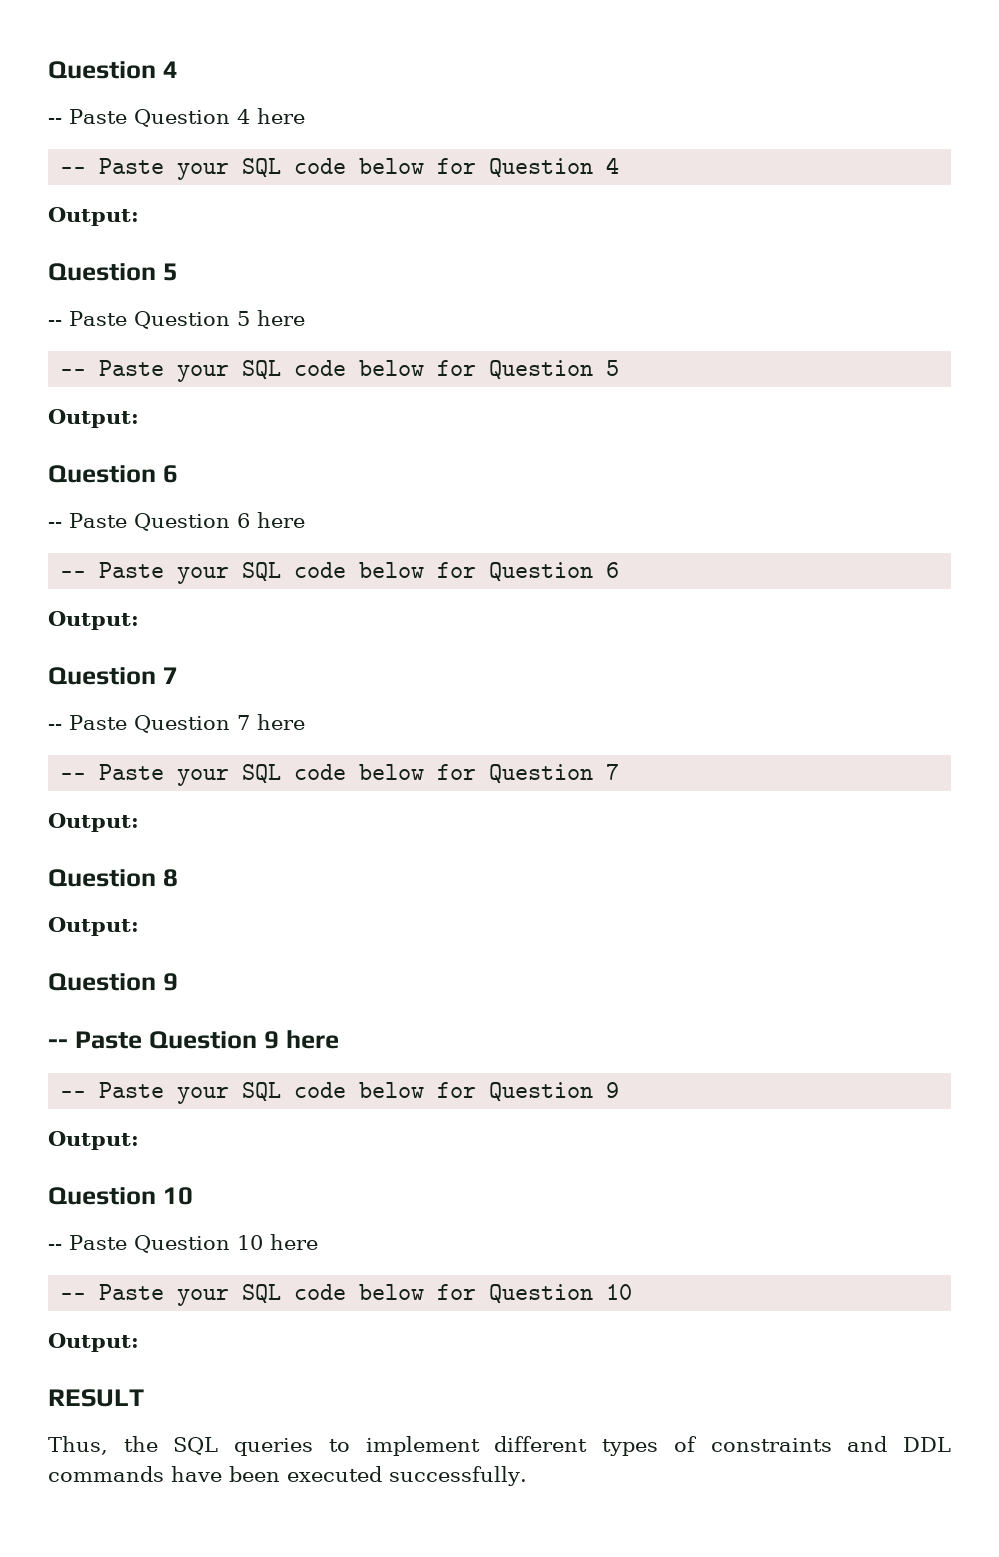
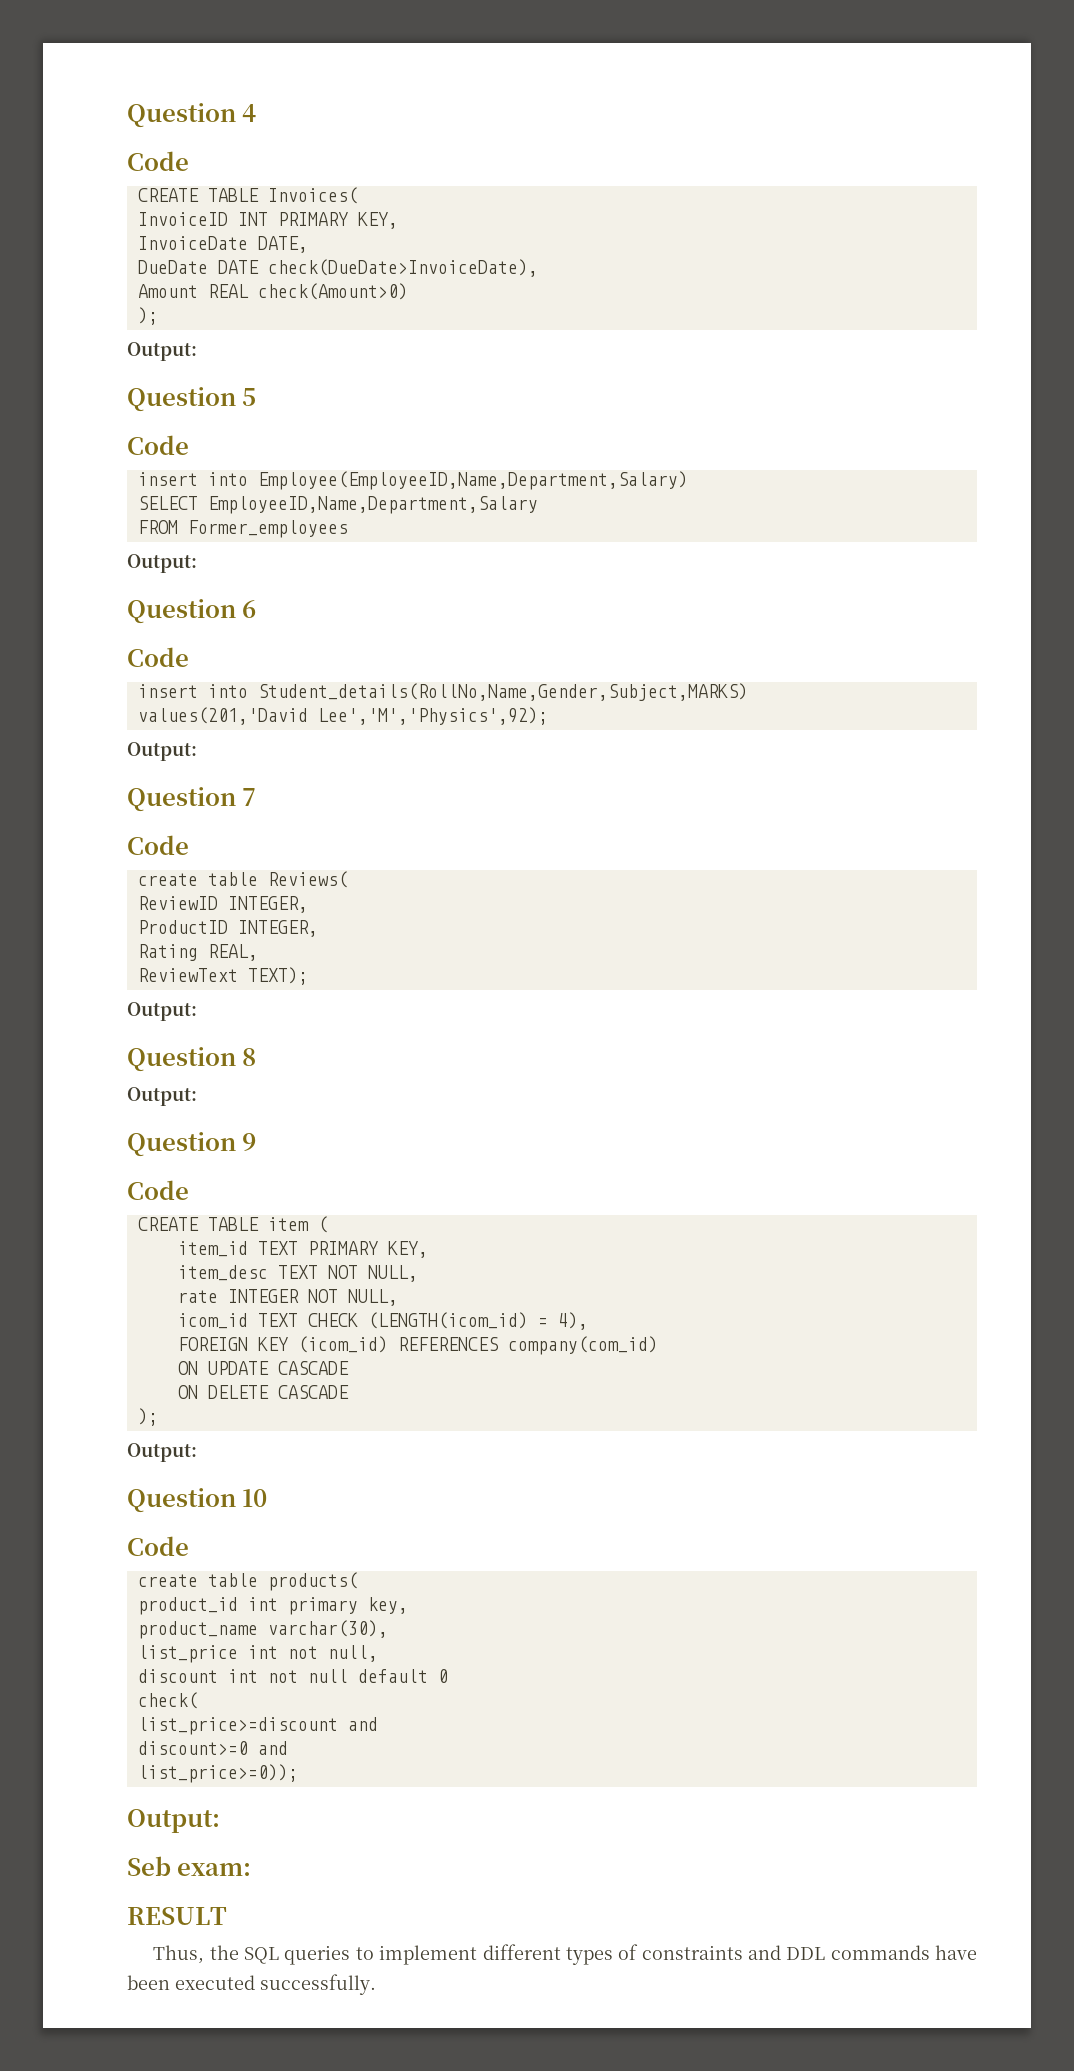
[48,61,178,79] [48,108,305,127] [60,157,620,180] [48,207,139,226] [48,263,178,281] [48,310,305,329] [60,360,620,382] [48,409,139,428] [48,465,178,483] [48,512,305,531] [60,562,620,584] [48,611,139,630] [48,667,178,685] [48,714,305,733] [60,764,620,786] Question 4 // -- Paste Question 4 here // -- Paste your SQL code below for Question 4 // Output: // Question 5 // -- Paste Question 5 here // -- Paste your SQL code below for Question 5 // Output: // Question 6 // -- Paste Question 6 here // -- Paste your SQL code below for Question 6 // Output: // Question 7 // -- Paste Question 7 here // -- Paste your SQL code below for Question 7 -> [127,103,257,128] [127,151,189,171] [137,187,358,204] [137,212,398,229] [137,236,308,253] [137,259,538,277] [137,283,408,300] [137,307,158,325] [127,342,197,361] [127,387,257,412] [127,435,189,455] [137,471,688,490] [137,496,538,514] [137,520,348,538] [127,554,197,573] [127,599,257,624] [127,647,189,667] [137,683,748,701] [137,707,548,725] [127,742,197,761] [127,787,257,812] [127,835,189,855] [137,871,348,888] [137,896,308,913] [137,920,318,937] [137,944,258,961] [137,967,308,985] Question 4 // Code // CREATE TABLE Invoices( // InvoiceID INT PRIMARY KEY, // InvoiceDate DATE, // DueDate DATE check(DueDate>InvoiceDate), // Amount REAL check(Amount>0) // ); // Output: // Question 5 // Code // insert into Employee(EmployeeID,Name,Department,Salary) // SELECT EmployeeID,Name,Department,Salary // FROM Former_employees // Output: // Question 6 // Code // insert into Student_details(RollNo,Name,Gender,Subject,MARKS) // values(201,'David Lee','M','Physics',92); // Output: // Question 7 // Code // create table Reviews( // ReviewID INTEGER, // ProductID INTEGER, // Rating REAL, // ReviewText TEXT);
[48,1030,339,1049] [60,1082,620,1104] [48,1131,139,1150] [48,1187,193,1205] [48,1234,318,1253] [60,1284,633,1306] [48,1333,139,1352] -- Paste Question 9 here // -- Paste your SQL code below for Question 9 // Output: // Question 10 // -- Paste Question 10 here // -- Paste your SQL code below for Question 10 // Output: -> [127,1180,189,1200] [137,1216,328,1233] [177,1241,428,1258] [177,1265,418,1282] [177,1289,398,1306] [177,1312,588,1330] [177,1336,658,1355] [177,1361,349,1375] [177,1385,349,1399] [137,1408,158,1426] [127,1443,197,1462] [127,1488,268,1513] [127,1536,189,1556] [137,1572,358,1591] [137,1597,408,1615] [137,1620,388,1639] [137,1645,378,1663] [137,1669,448,1683] [137,1692,198,1709] [137,1717,378,1735] [137,1741,288,1755] [137,1764,298,1783] [127,1809,220,1833] [127,1856,252,1876] Code // CREATE TABLE item ( // item_id TEXT PRIMARY KEY, // item_desc TEXT NOT NULL, // rate INTEGER NOT NULL, // icom_id TEXT CHECK (LENGTH(icom_id) = 4), // FOREIGN KEY (icom_id) REFERENCES company(com_id) // ON UPDATE CASCADE // ON DELETE CASCADE // ); // Output: // Question 10 // Code // create table products( // product_id int primary key, // product_name varchar(30), // list_price int not null, // discount int not null default 0 // check( // list_price>=discount and // discount>=0 and // list_price>=0)); // Output: // Seb exam:

